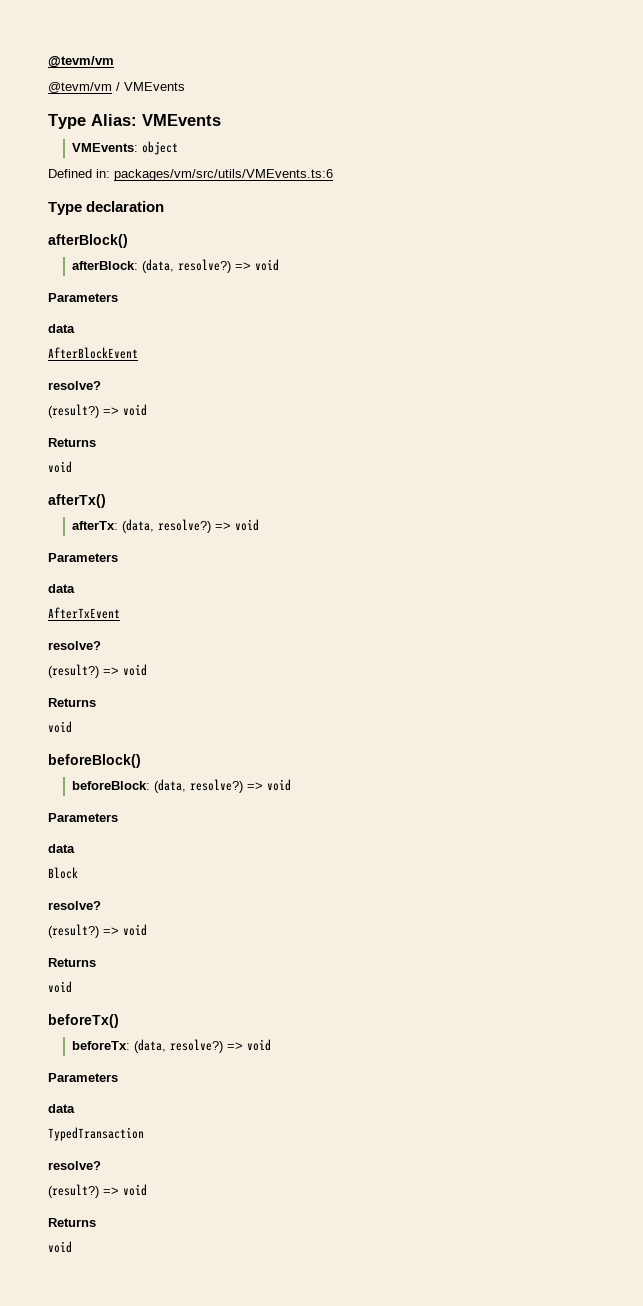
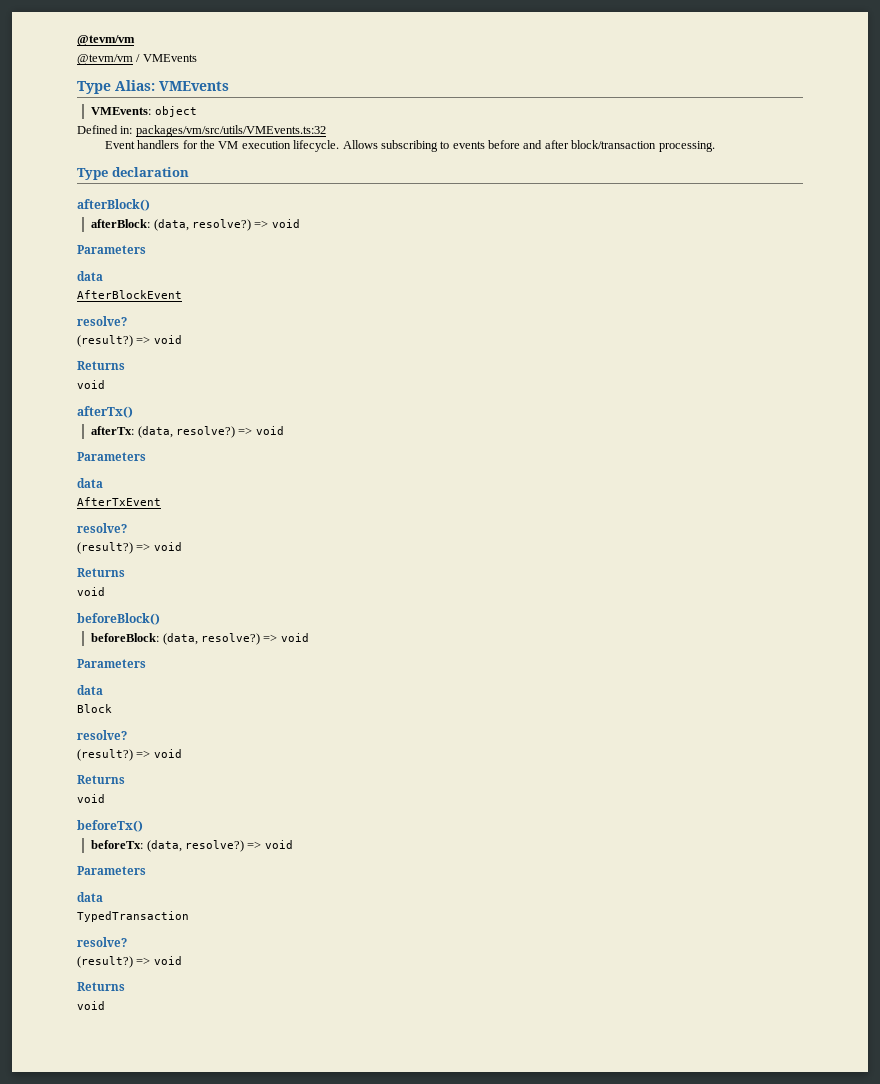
[114,169,333,181] packages/vm/src/utils/VMEvents.ts:6 -> [135,125,326,137] [104,140,715,152] packages/vm/src/utils/VMEvents.ts:32 // Event handlers for the VM execution lifecycle. Allows subscribing to events before and after block/transaction processing.

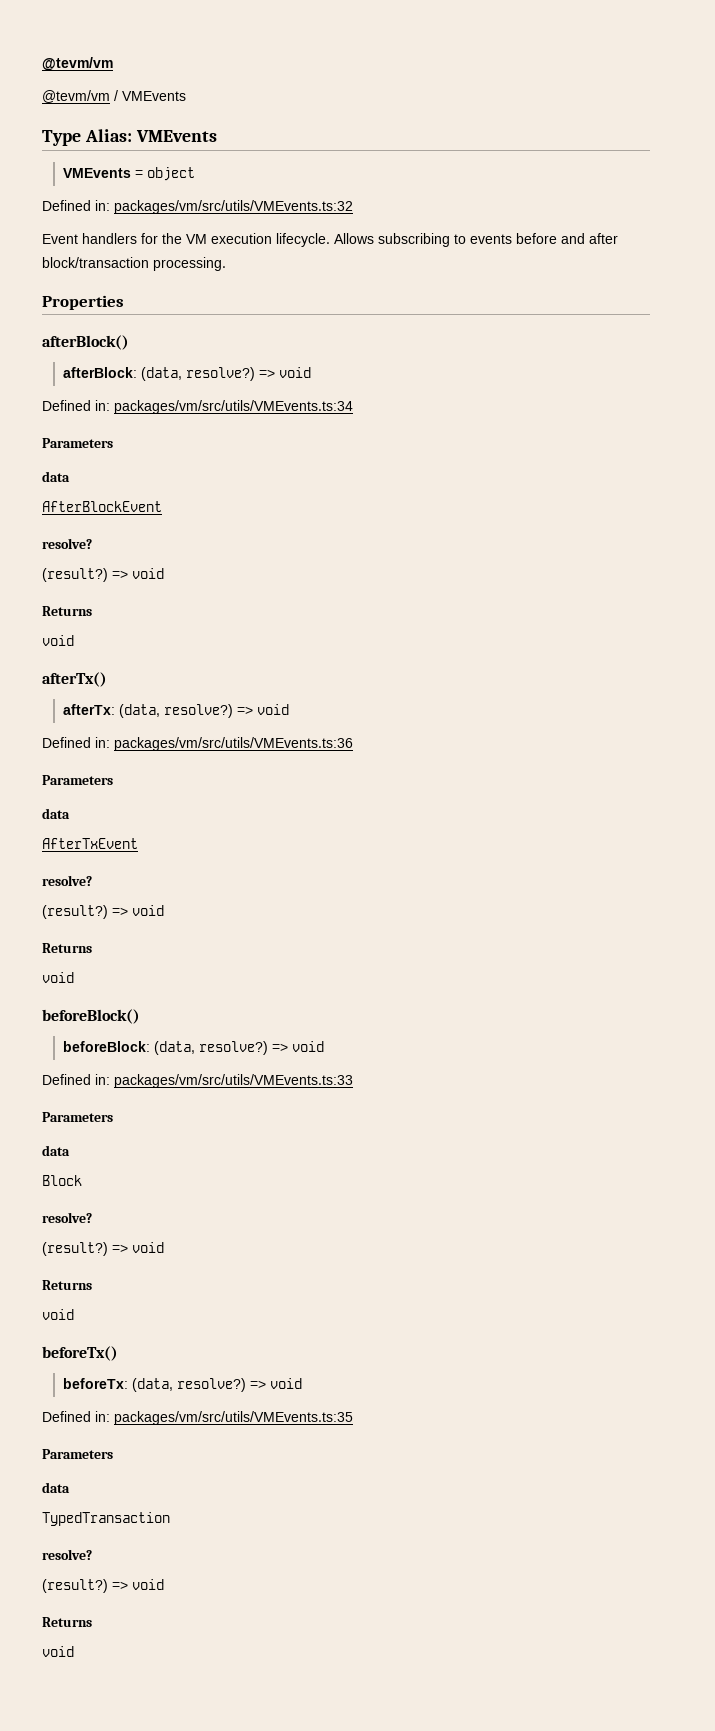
[91,107,152,115] VMEvents: -> [62,168,143,178] VMEvents =
[77,167,189,180] Type declaration -> [42,295,124,310] Properties
(300, 223) none -> [42,400,353,414] // Defined in: packages/vm/src/utils/VMEvents.ts:34
(284, 430) none -> [42,737,353,751] // Defined in: packages/vm/src/utils/VMEvents.ts:36
(309, 637) none -> [42,1074,353,1088] // Defined in: packages/vm/src/utils/VMEvents.ts:33
(293, 844) none -> [42,1411,353,1425] // Defined in: packages/vm/src/utils/VMEvents.ts:35

